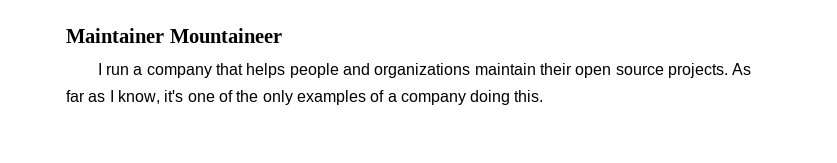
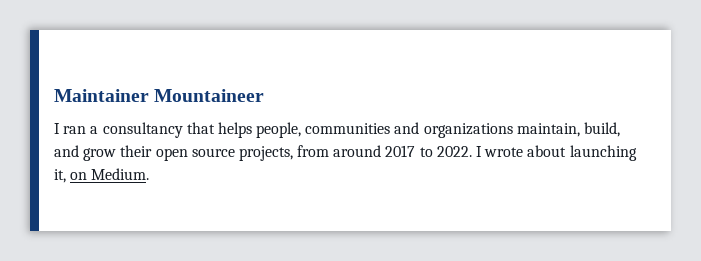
[106,63,752,78] [66,90,544,105] run a company that helps people and organizations maintain their open source projects. As far as I know, it's one of the only examples of a company doing this. -> [63,122,621,138] [54,145,637,161] [54,168,150,183] ran a consultancy that helps people, communities and organizations maintain, build, and grow their open source projects, from around 2017 to 2022. I wrote about launching it, on Medium.

